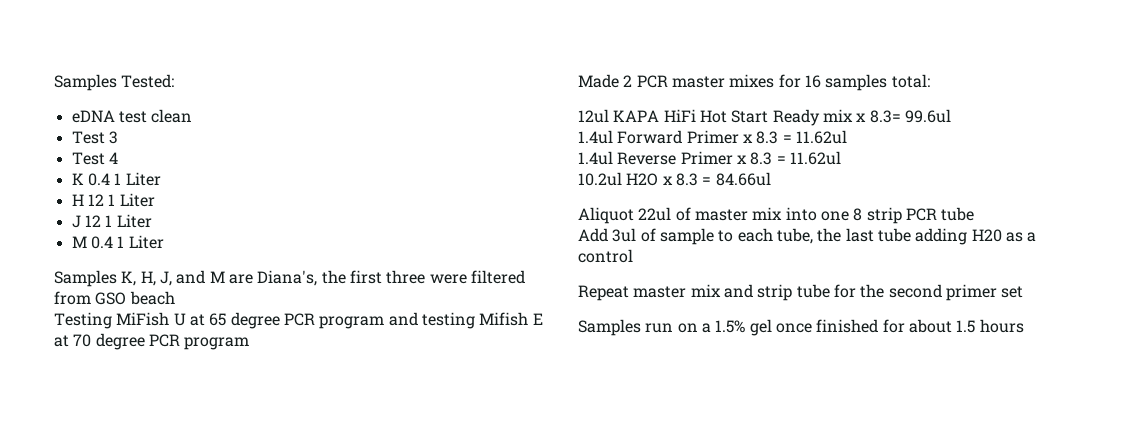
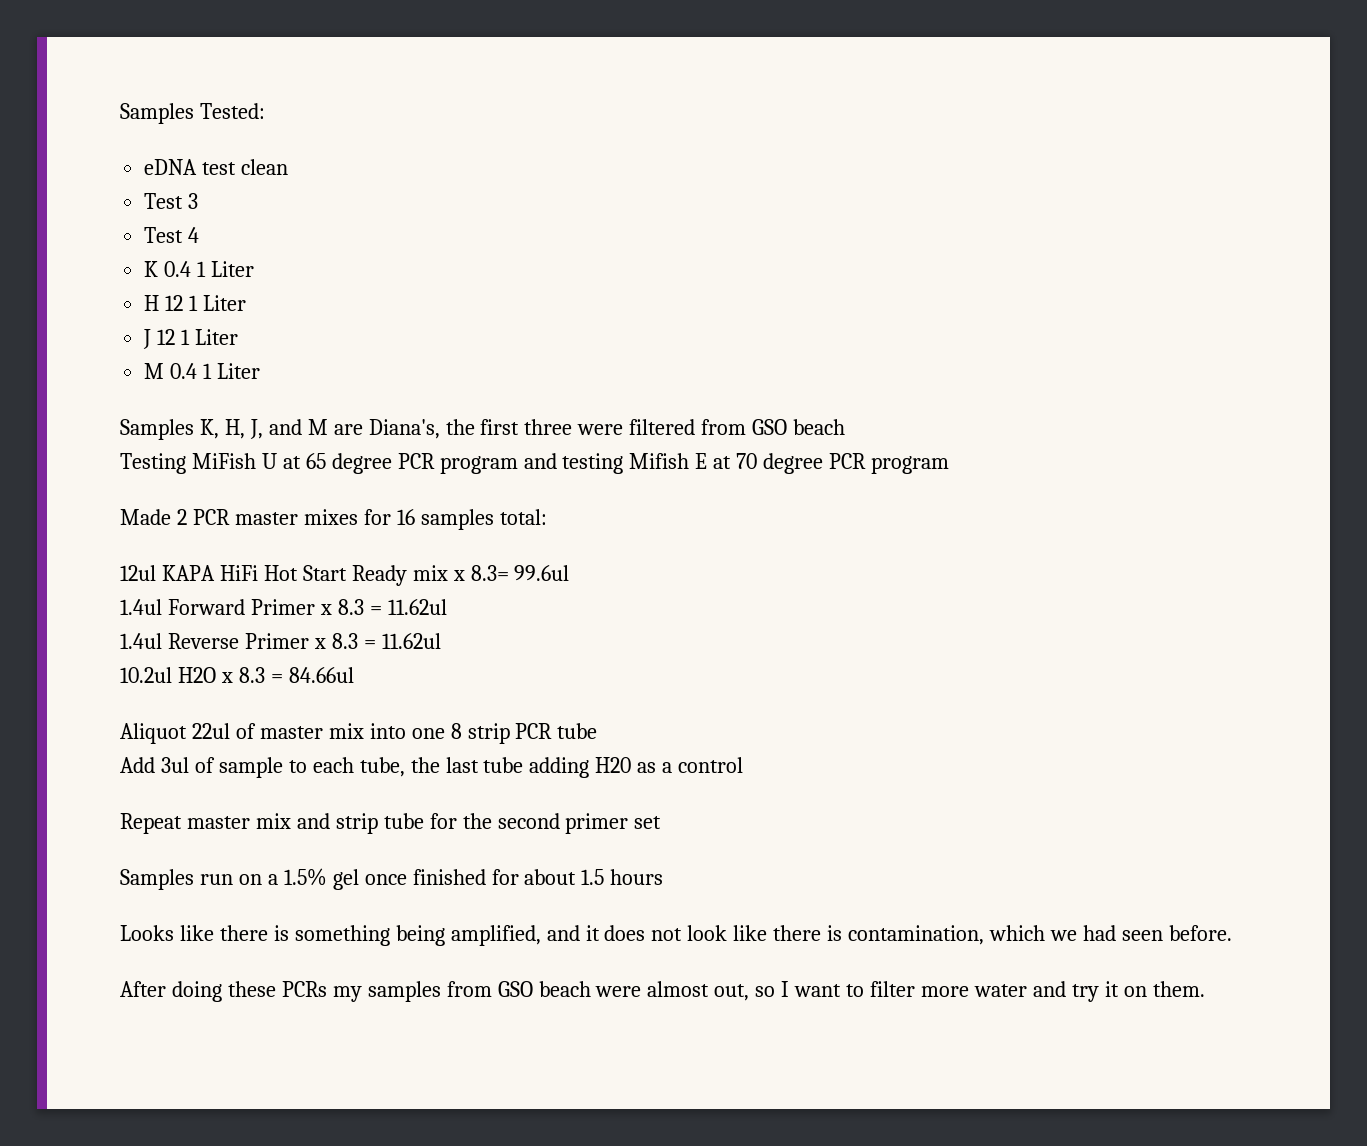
(1024, 326) none -> [120,925,1232,946] [120,981,1205,1002] // Looks like there is something being amplified, and it does not look like there is contamination, which we had seen before. // After doing these PCRs my samples from GSO beach were almost out, so I want to filter more water and try it on them.

